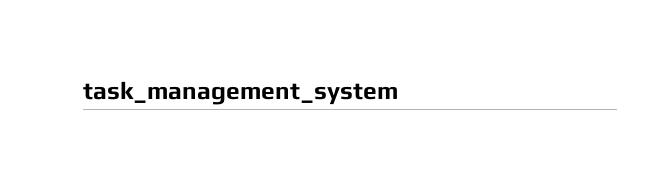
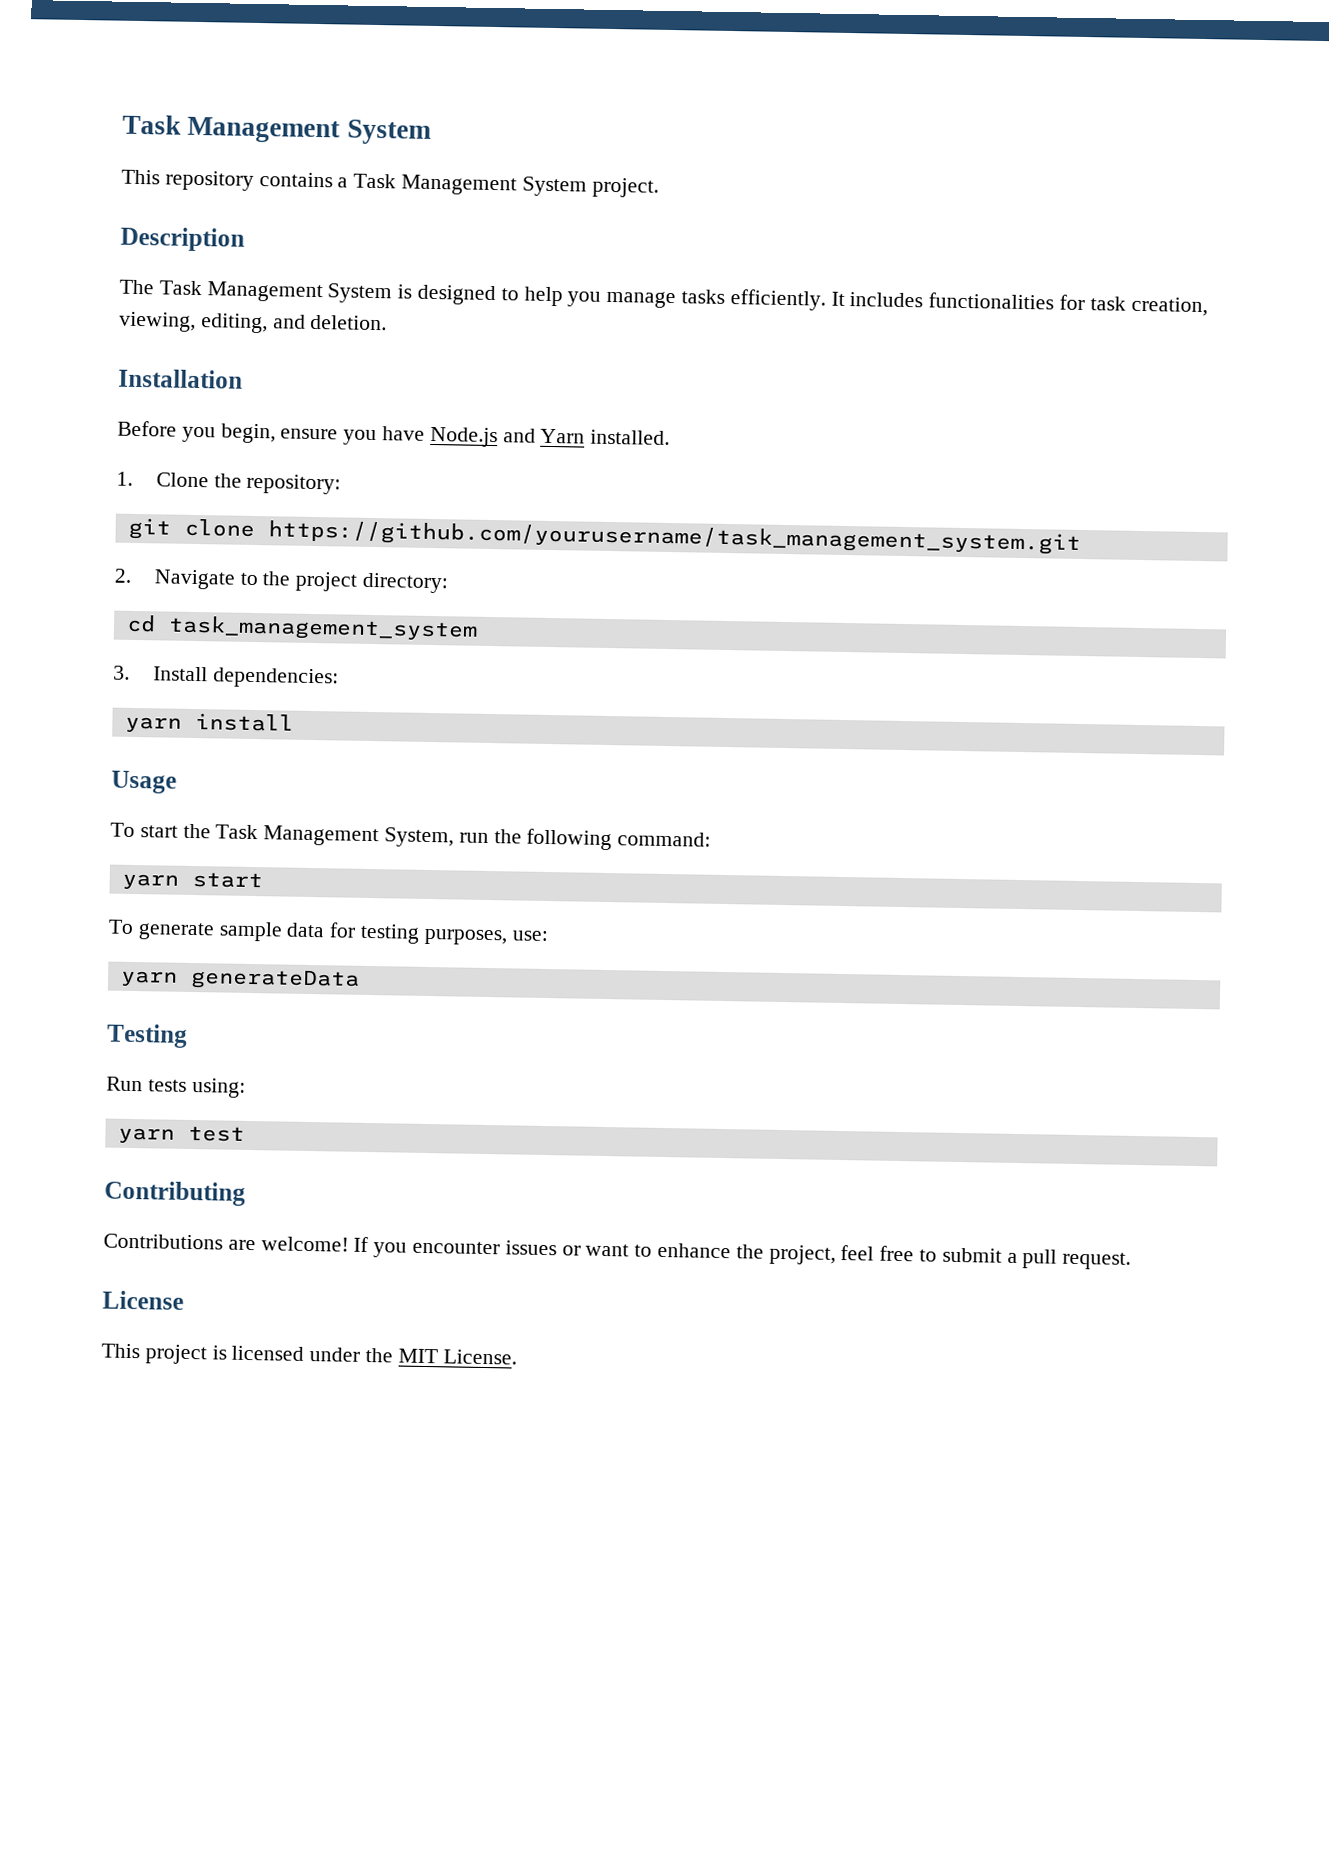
[83,81,398,105] task_management_system -> [122,114,432,145] [121,169,659,198] [120,226,245,252] [119,279,1208,317] [119,311,388,334] [118,368,243,389] [117,420,671,448] [116,471,342,495] [127,517,1081,555] [114,568,449,594] [125,614,478,642] [113,665,339,689] [124,713,294,733] [111,770,177,794] [110,822,712,851] [121,871,263,890] [108,919,548,946] [119,968,360,991] [106,1023,188,1048] [106,1076,246,1098] [117,1125,245,1144] [104,1180,246,1206] [103,1233,1132,1270] [102,1290,184,1310] [101,1343,517,1365] Task Management System // This repository contains a Task Management System project. // Description // The Task Management System is designed to help you manage tasks efficiently. It includes functionalities for task creation, viewing, editing, and deletion. // Installation // Before you begin, ensure you have Node.js and Yarn installed. // 1. Clone the repository: // git clone https://github.com/yourusername/task_management_system.git // 2. Navigate to the project directory: // cd task_management_system // 3. Install dependencies: // yarn install // Usage // To start the Task Management System, run the following command: // yarn start // To generate sample data for testing purposes, use: // yarn generateData // Testing // Run tests using: // yarn test // Contributing // Contributions are welcome! If you encounter issues or want to enhance the project, feel free to submit a pull request. // License // This project is licensed under the MIT License.

